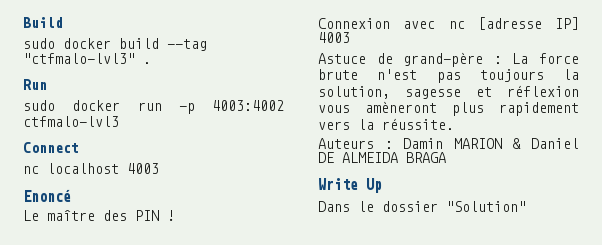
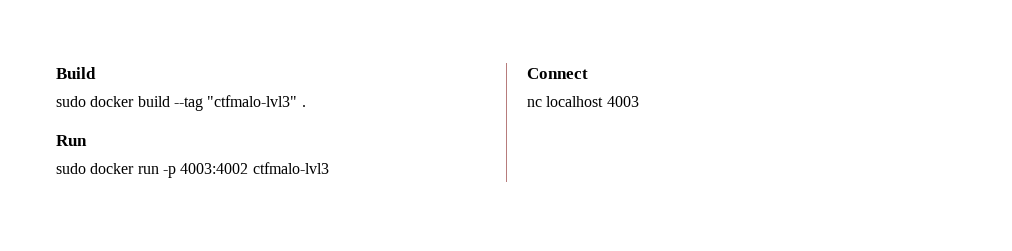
[23,189,71,202] [23,210,175,221] [318,17,579,30] [318,32,350,43] [318,52,579,67] [318,69,579,83] [318,85,579,99] [318,101,579,116] [318,118,454,130] [318,138,579,149] [318,152,446,163] [318,178,382,193] [318,201,526,212] // Enoncé // Le maître des PIN ! // Connexion avec nc [adresse IP] 4003 // Astuce de grand-père : La force brute n'est pas toujours la solution, sagesse et réflexion vous amèneront plus rapidement vers la réussite. // Auteurs : Damin MARION & Daniel DE ALMEIDA BRAGA // Write Up // Dans le dossier "Solution" -> (639, 101) none

